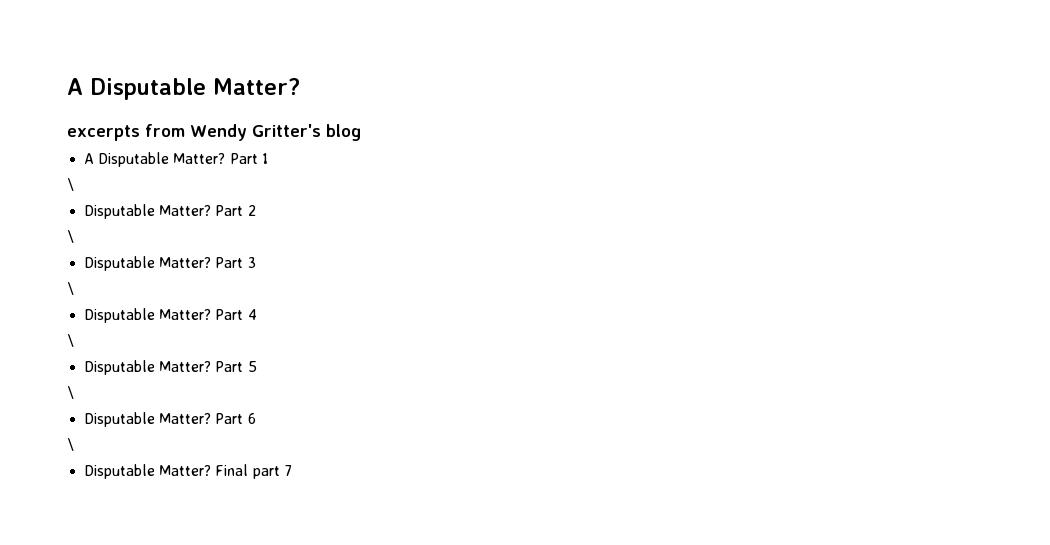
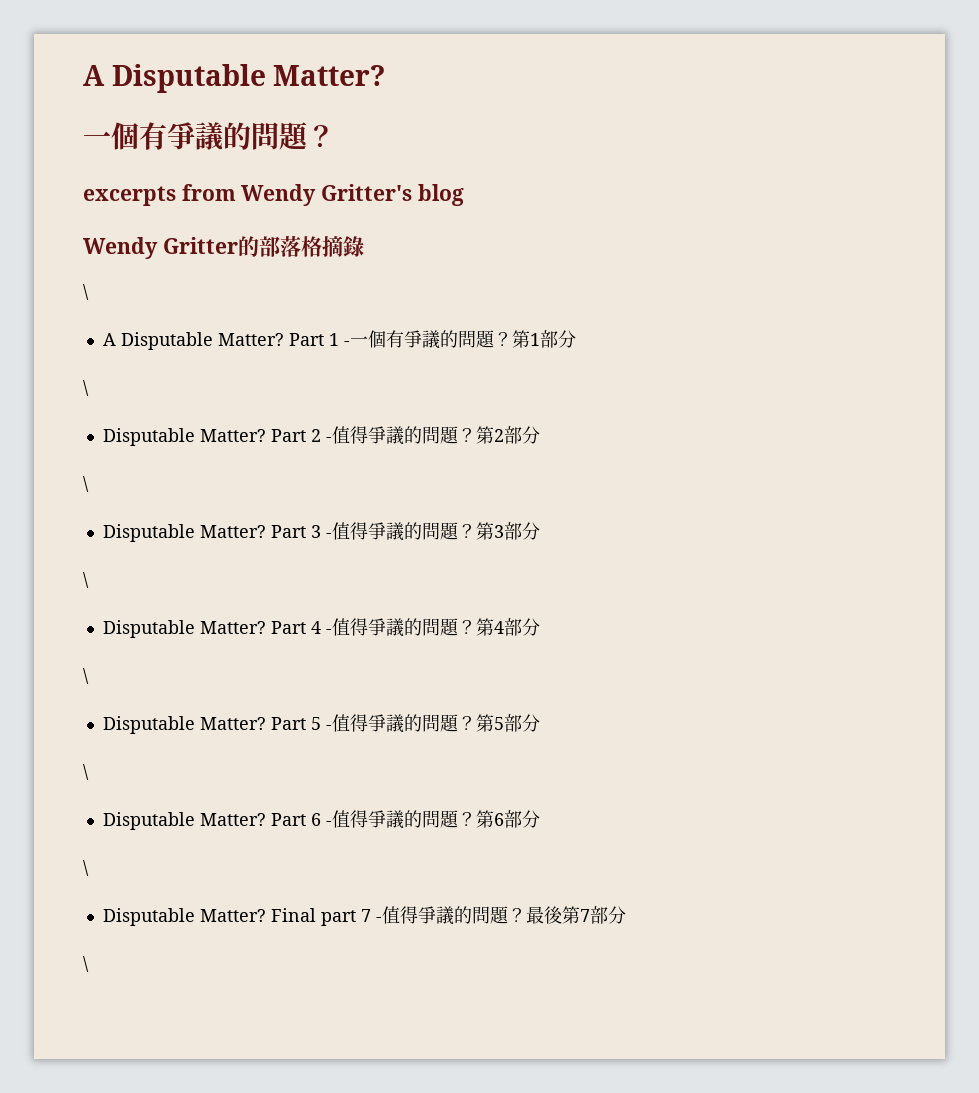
[67,78,300,100] A Disputable Matter? -> [83,64,386,93] [83,122,335,150] A Disputable Matter? // 一個有爭議的問題？
(361, 132) none -> [83,235,364,259] [83,284,89,300] // Wendy Gritter的部落格摘錄 // \
(268, 158) none -> [343,330,576,349] -一個有爭議的問題？第1部分
(256, 210) none -> [325,426,540,445] -值得爭議的問題？第2部分
(256, 262) none -> [325,522,540,541] -值得爭議的問題？第3部分
(257, 314) none -> [325,618,540,637] -值得爭議的問題？第4部分
(257, 366) none -> [325,714,540,733] -值得爭議的問題？第5部分
(256, 418) none -> [325,810,540,829] -值得爭議的問題？第6部分
(292, 470) none -> [375,906,626,925] [83,956,89,972] -值得爭議的問題？最後第7部分 // \

